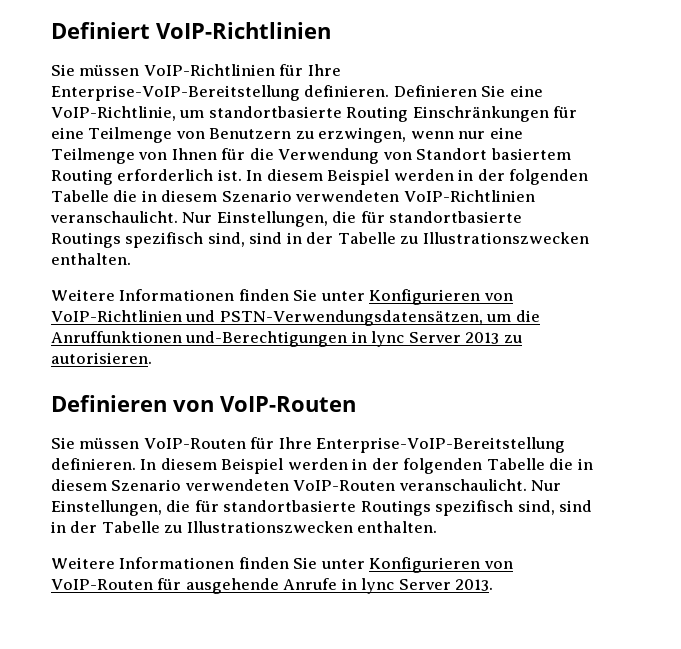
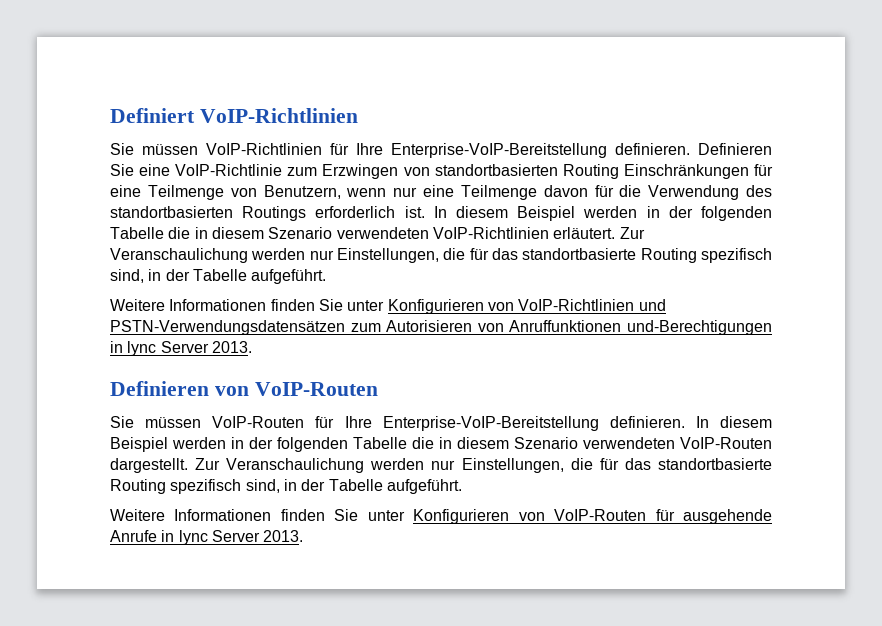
[51,106,342,121] VoIP-Richtlinie, um standortbasierte -> [175,164,558,179] VoIP-Richtlinie zum Erzwingen von standortbasierten
[209,127,407,143] Benutzern zu erzwingen, -> [263,185,341,199] Benutzern,
[138,148,217,160] von Ihnen -> [543,185,588,197] davon
[382,148,571,160] [51,169,113,185] von Standort basiertem Routing -> [746,185,772,197] [110,206,307,221] des standortbasierten Routings
[50,211,523,227] [51,232,589,248] [51,253,131,265] veranschaulicht. Nur Einstellungen, die für standortbasierte Routings spezifisch sind, sind in der Tabelle zu Illustrationszwecken enthalten. -> [553,227,645,239] [110,248,772,263] [110,269,327,284] erläutert. Zur Veranschaulichung werden nur Einstellungen, die für das standortbasierte Routing spezifisch sind, in der Tabelle aufgeführt.
[219,310,540,326] PSTN-Verwendungsdatensätzen, um die -> [110,320,504,335] PSTN-Verwendungsdatensätzen zum Autorisieren von
[465,332,522,344] [51,352,152,364] 2013 zu autorisieren. -> [211,341,252,353] 2013.
[398,479,562,491] [51,500,593,516] [51,521,438,533] veranschaulicht. Nur Einstellungen, die für standortbasierte Routings spezifisch sind, sind in der Tabelle zu Illustrationszwecken enthalten. -> [110,458,772,473] [110,479,462,494] dargestellt. Zur Veranschaulichung werden nur Einstellungen, die für das standortbasierte Routing spezifisch sind, in der Tabelle aufgeführt.

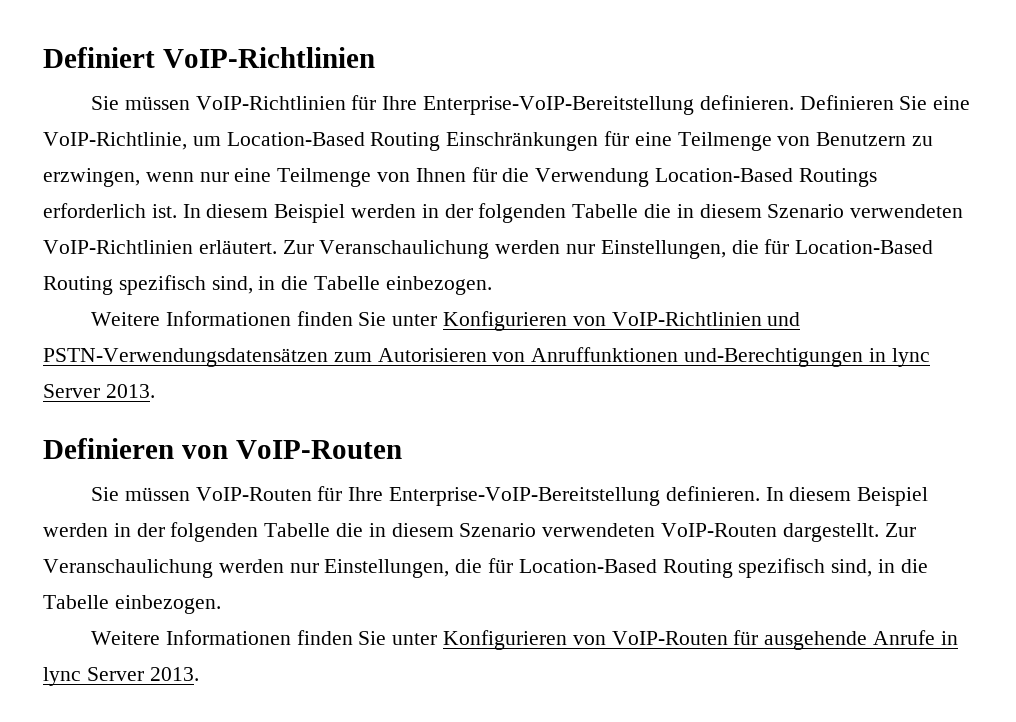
[175,164,558,179] VoIP-Richtlinie zum Erzwingen von standortbasierten -> [43,132,365,150] VoIP-Richtlinie, um Location-Based
[263,185,341,199] Benutzern, -> [816,132,934,146] [43,168,140,187] Benutzern zu erzwingen,
[543,185,588,197] davon -> [377,168,466,182] von Ihnen
[746,185,772,197] [110,206,233,218] des standortbasierten -> [655,168,794,182] Location-Based
[491,248,772,263] [110,269,327,284] das standortbasierte Routing spezifisch sind, in der Tabelle aufgeführt. -> [795,240,934,254] [43,275,492,295] Location-Based Routing spezifisch sind, in die Tabelle einbezogen.
[624,458,772,470] [110,479,462,494] das standortbasierte Routing spezifisch sind, in der Tabelle aufgeführt. -> [518,558,928,578] [43,595,221,614] Location-Based Routing spezifisch sind, in die Tabelle einbezogen.

